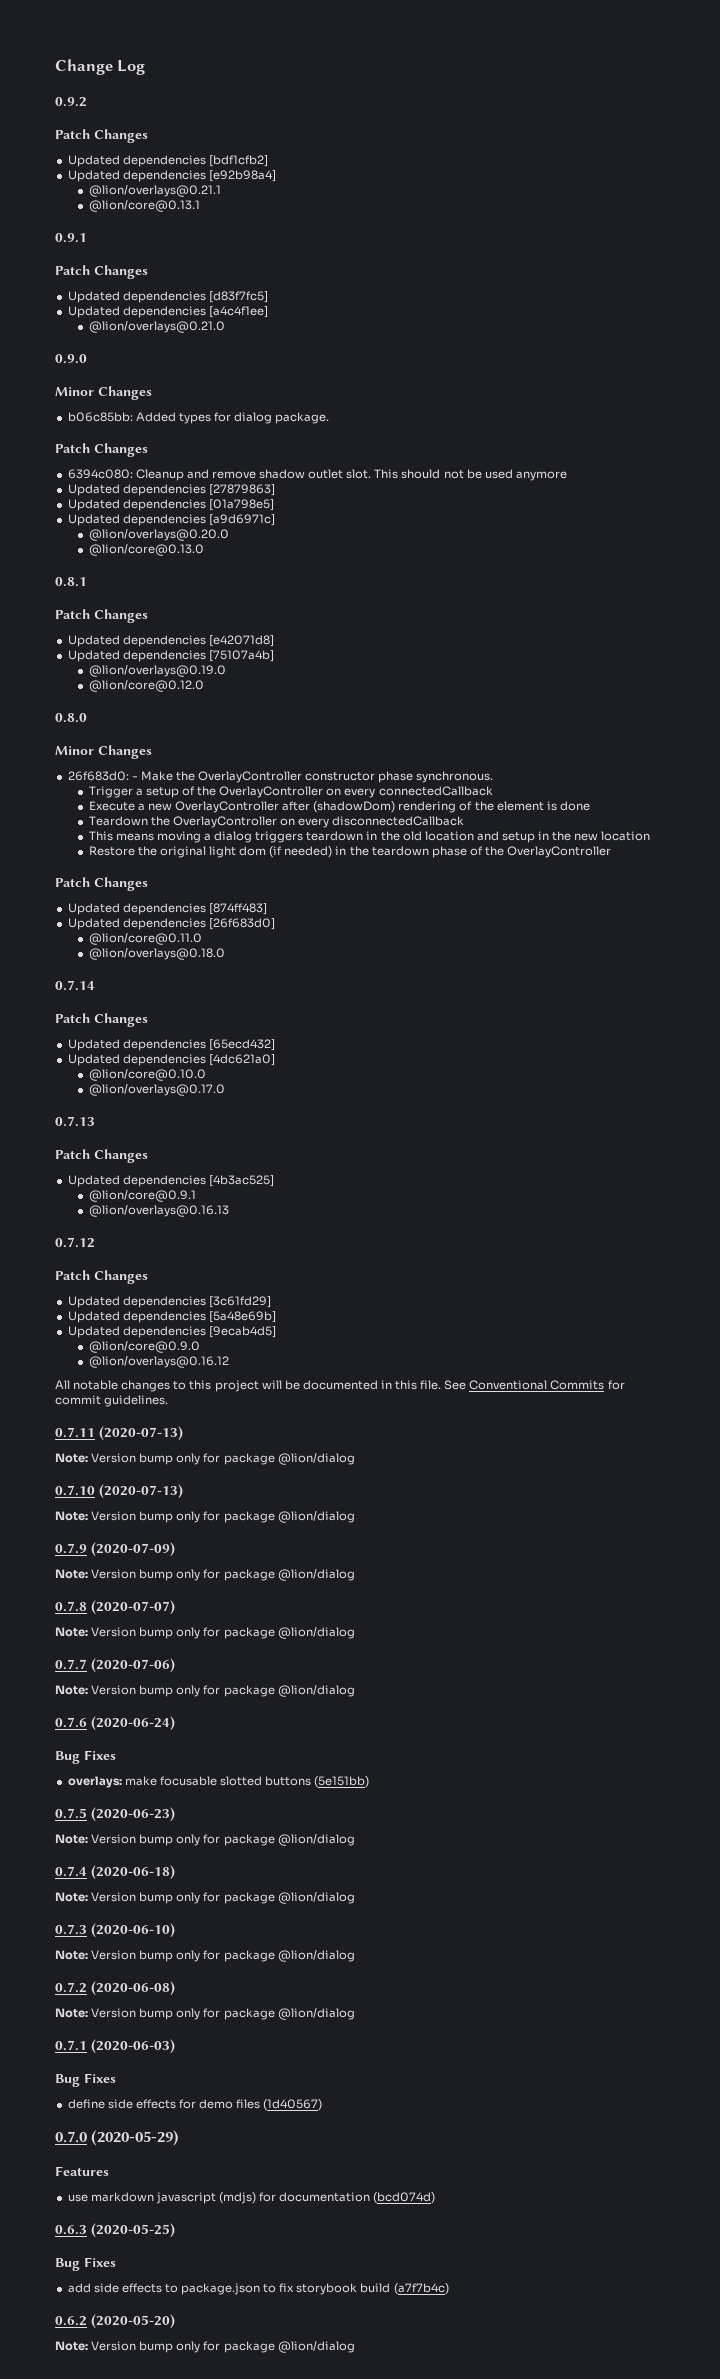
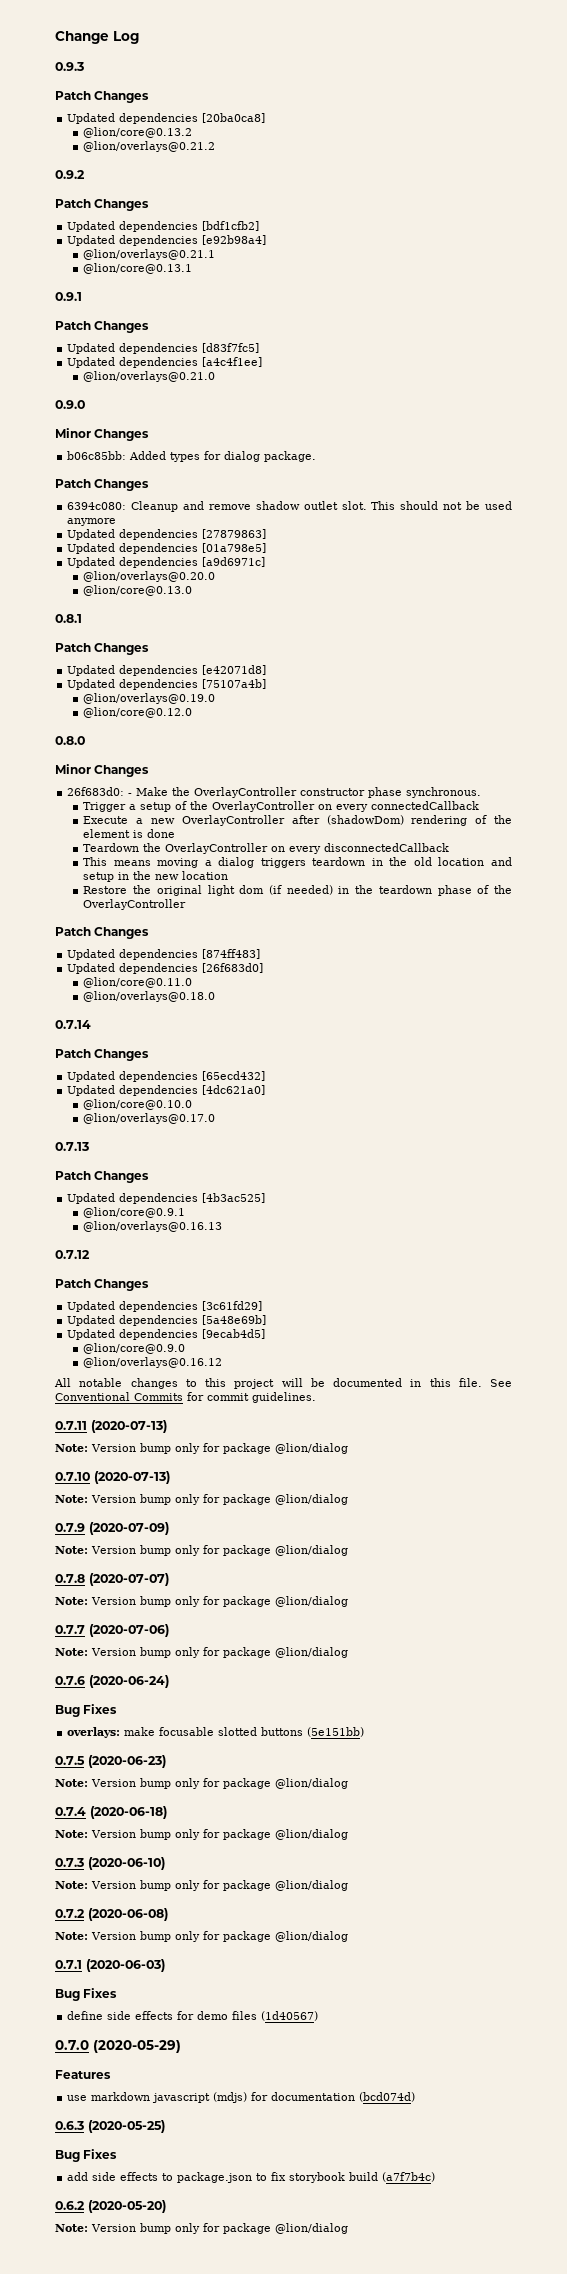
(146, 67) none -> [55,62,84,71] [55,91,150,103] [67,113,266,124] [83,127,193,138] [83,141,216,152] // 0.9.3 // Patch Changes // Updated dependencies [20ba0ca8] // @lion/core@0.13.2 // @lion/overlays@0.21.2

